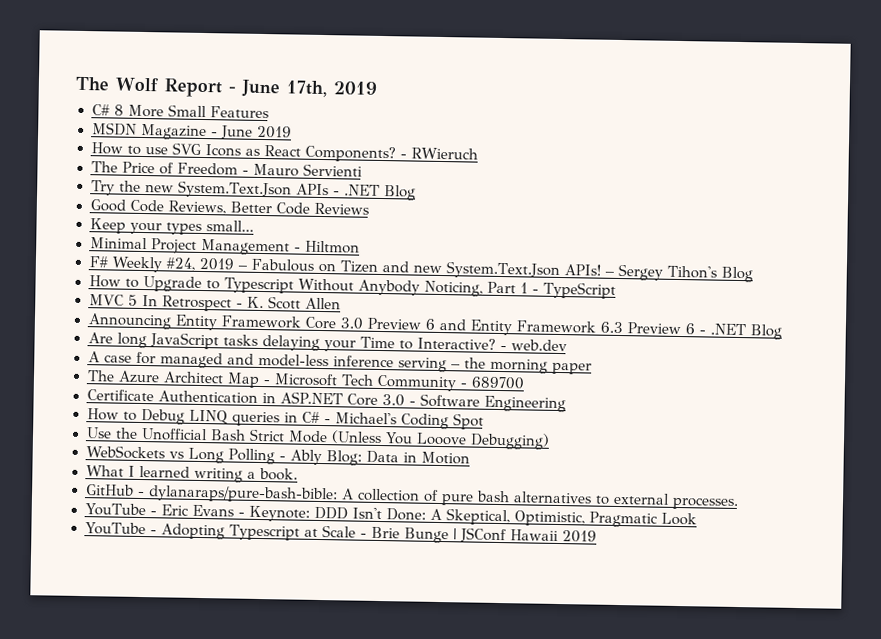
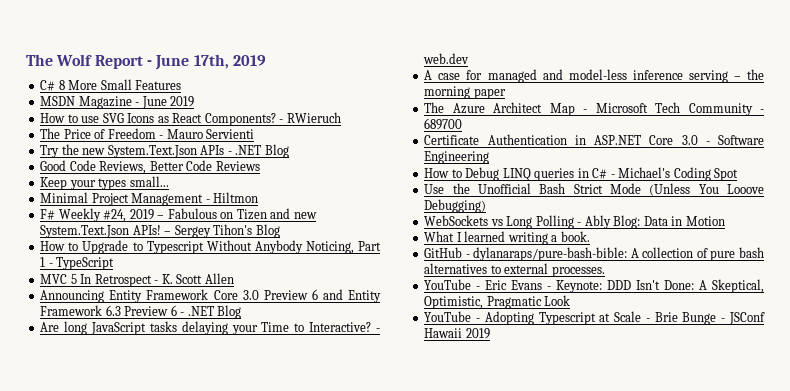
[453,528,458,540] | -> [721,318,726,322] -

